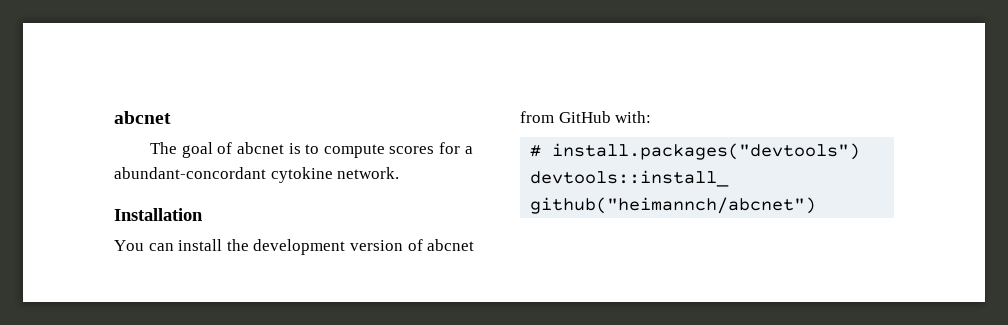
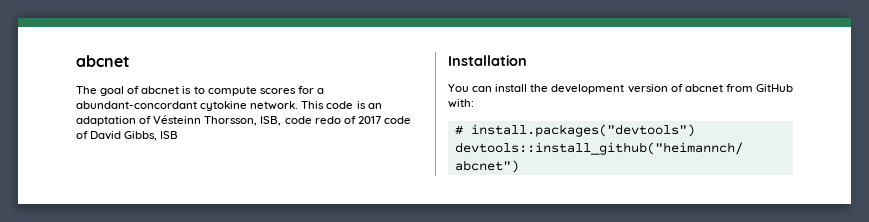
(400, 173) none -> [301,101,382,109] [76,115,411,126] [76,131,179,141] This code is an adaptation of Vésteinn Thorsson, ISB, code redo of 2017 code of David Gibbs, ISB

